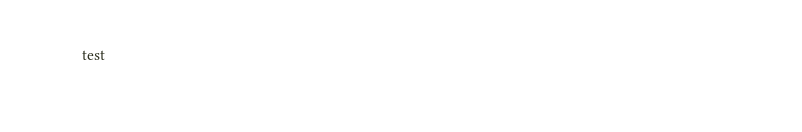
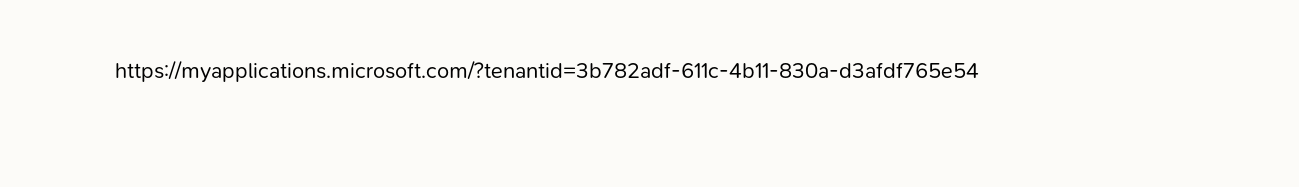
[82,50,105,60] test -> [115,60,979,83] https://myapplications.microsoft.com/?tenantid=3b782adf-611c-4b11-830a-d3afdf765e54

